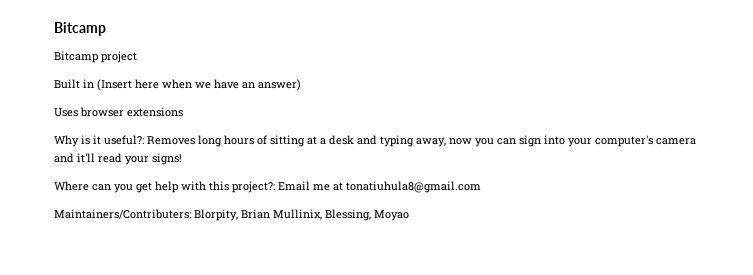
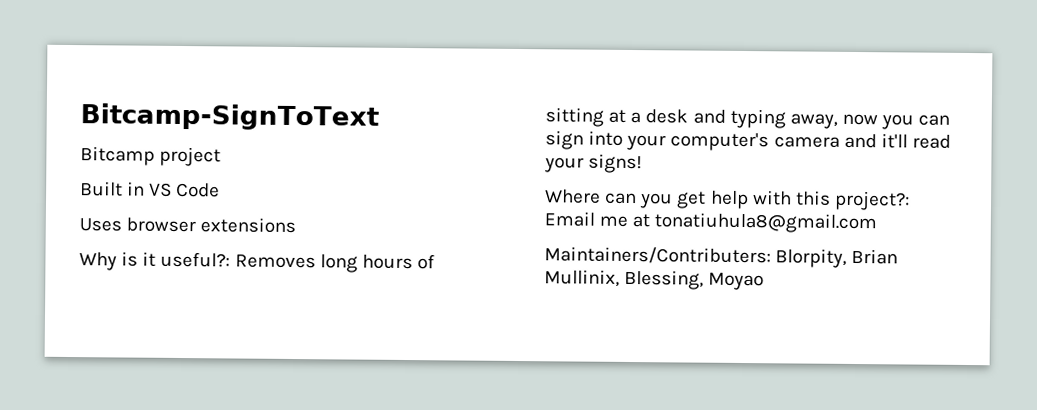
[54,22,106,36] Bitcamp -> [80,103,379,131] Bitcamp-SignToText
[97,79,301,91] (Insert here when we have an answer) -> [149,182,221,198] VS Code

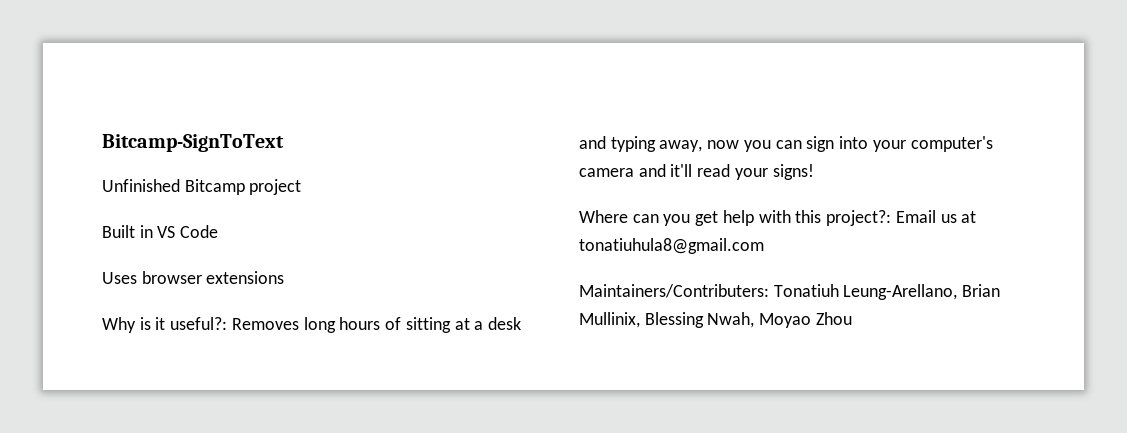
(379, 117) none -> [102,179,180,192] Unfinished
[599,215,629,227] me -> [940,214,957,223] us
[775,248,899,268] [544,269,765,291] Blorpity, Brian Mullinix, Blessing, Moyao -> [773,284,1001,300] [579,312,852,328] Tonatiuh Leung-Arellano, Brian Mullinix, Blessing Nwah, Moyao Zhou

